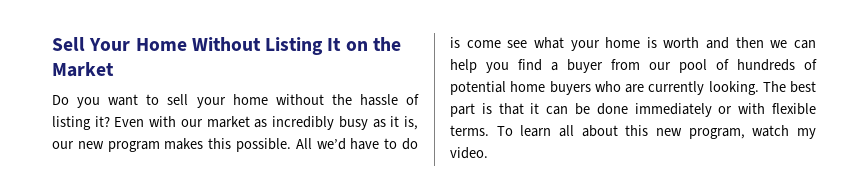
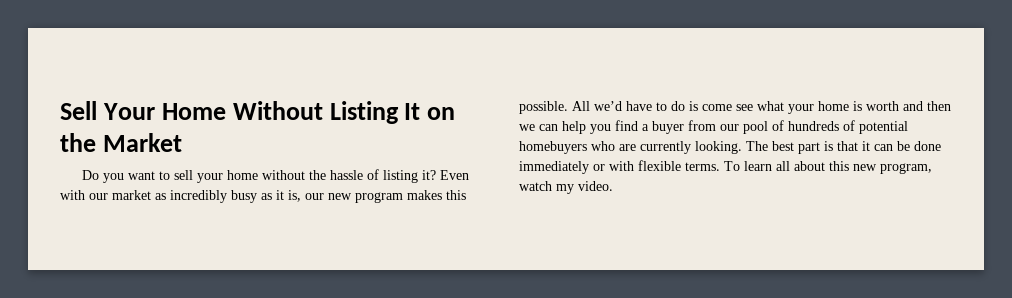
[510,81,591,95] home buyers -> [519,141,587,154] homebuyers

